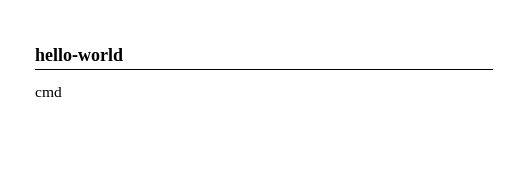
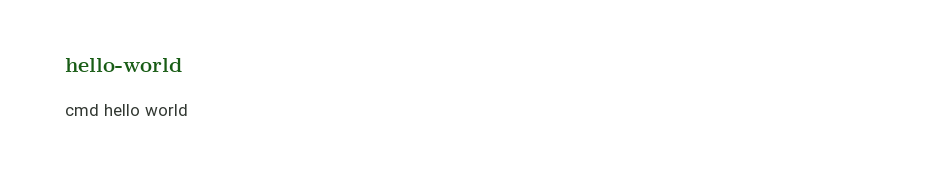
(62, 92) none -> [104,104,188,116] hello world

